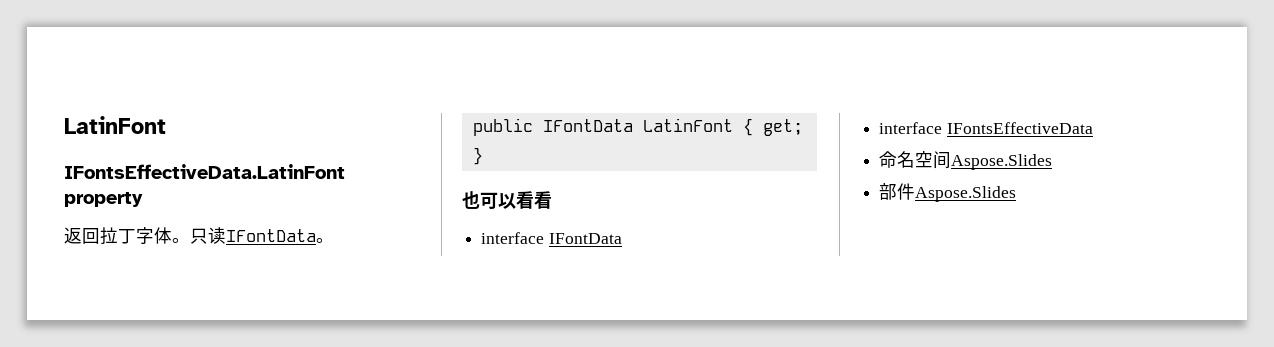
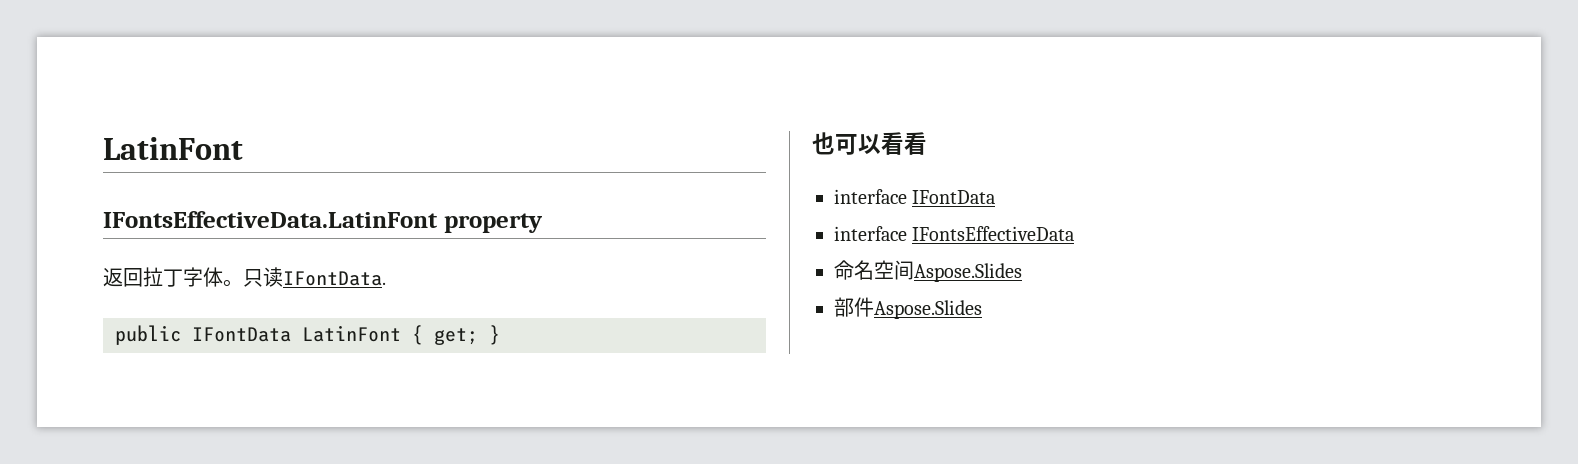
[226,229,334,243] IFontData。 -> [283,271,386,286] IFontData.

